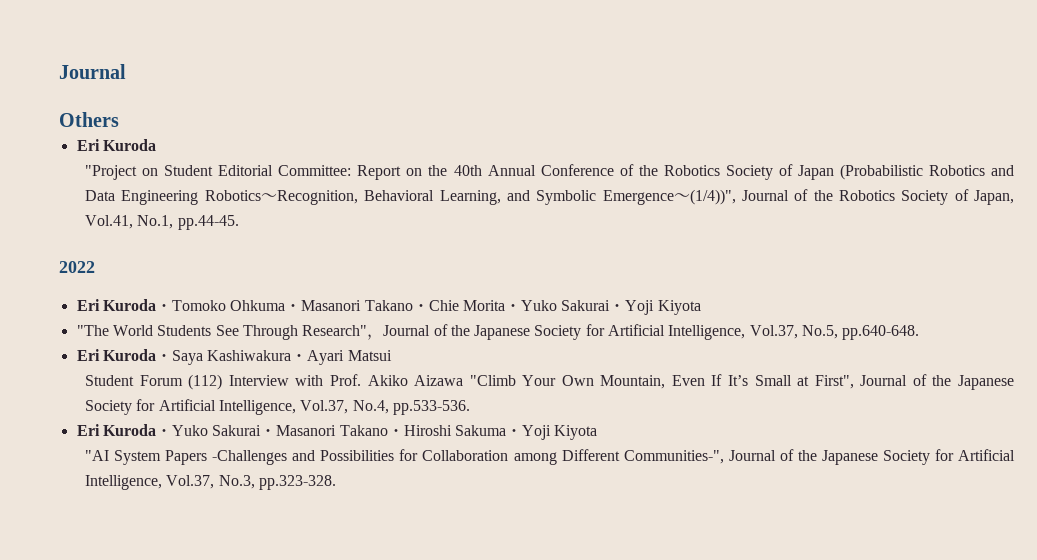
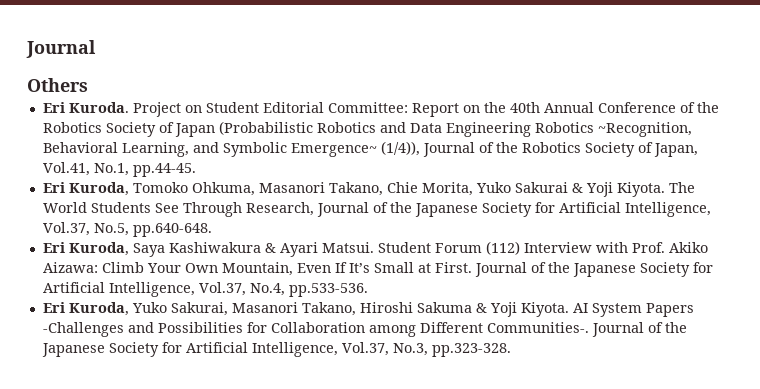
[102,139,156,151] [85,165,138,180] Kuroda // "Project -> [68,102,181,117] Kuroda. Project
[260,190,358,205] 〜Recognition, -> [597,122,692,137] ~Recognition,
[602,189,736,205] Emergence〜(1/4))", -> [290,141,420,157] Emergence~ (1/4)),
[59,261,95,273] [76,299,701,315] [76,325,109,336] // 2022 // Eri Kuroda・Tomoko Ohkuma・Masanori Takano・Chie Morita・Yuko Sakurai・Yoji Kiyota // "The -> [42,182,695,197] // Eri Kuroda, Tomoko Ohkuma, Masanori Takano, Chie Morita, Yuko Sakurai & Yoji Kiyota. The
[302,325,384,340] Research"， -> [245,202,314,216] Research,
[102,349,172,361] Kuroda・ -> [68,242,129,256] Kuroda,
[291,350,392,365] ・Ayari Matsui // -> [264,242,374,257] & Ayari Matsui.
[414,375,516,386] Aizawa "Climb -> [42,262,144,273] Aizawa: Climb
[814,375,854,389] First", -> [434,262,472,273] First.
[102,424,598,440] [85,450,110,461] Kuroda・Yuko Sakurai・Masanori Takano・Hiroshi Sakuma・Yoji Kiyota // "AI -> [68,302,588,317] Kuroda, Yuko Sakurai, Masanori Takano, Hiroshi Sakuma & Yoji Kiyota. AI
[623,450,724,464] Communities-", -> [486,322,589,333] Communities-.

